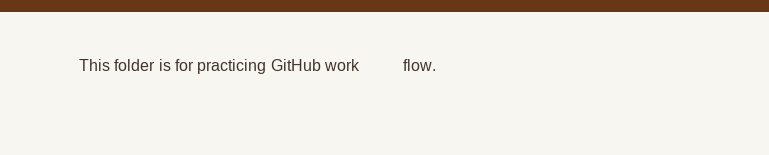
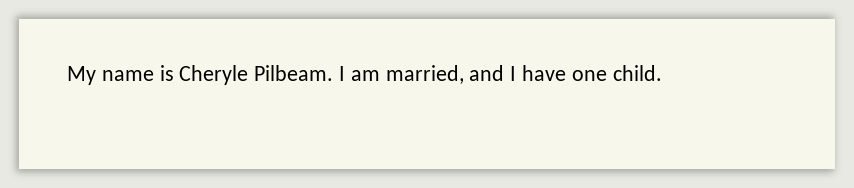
[79,59,436,74] This folder is for practicing GitHub work flow. -> [67,65,662,85] My name is Cheryle Pilbeam. I am married, and I have one child.

